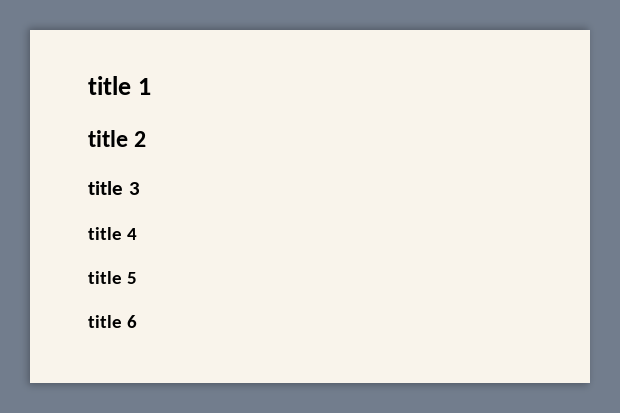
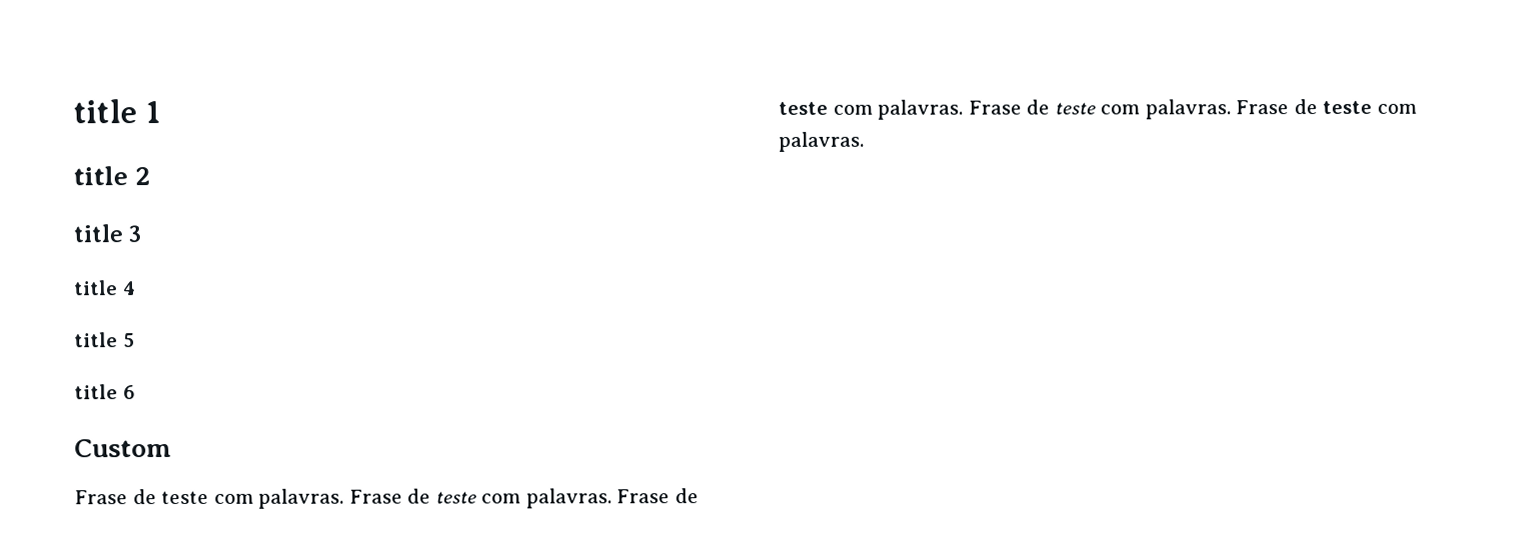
(137, 321) none -> [74,439,172,458] [74,488,699,509] [778,99,1417,120] [778,131,864,152] // Custom // Frase de teste com palavras. Frase de teste com palavras. Frase de teste com palavras. Frase de teste com palavras. Frase de teste com palavras.

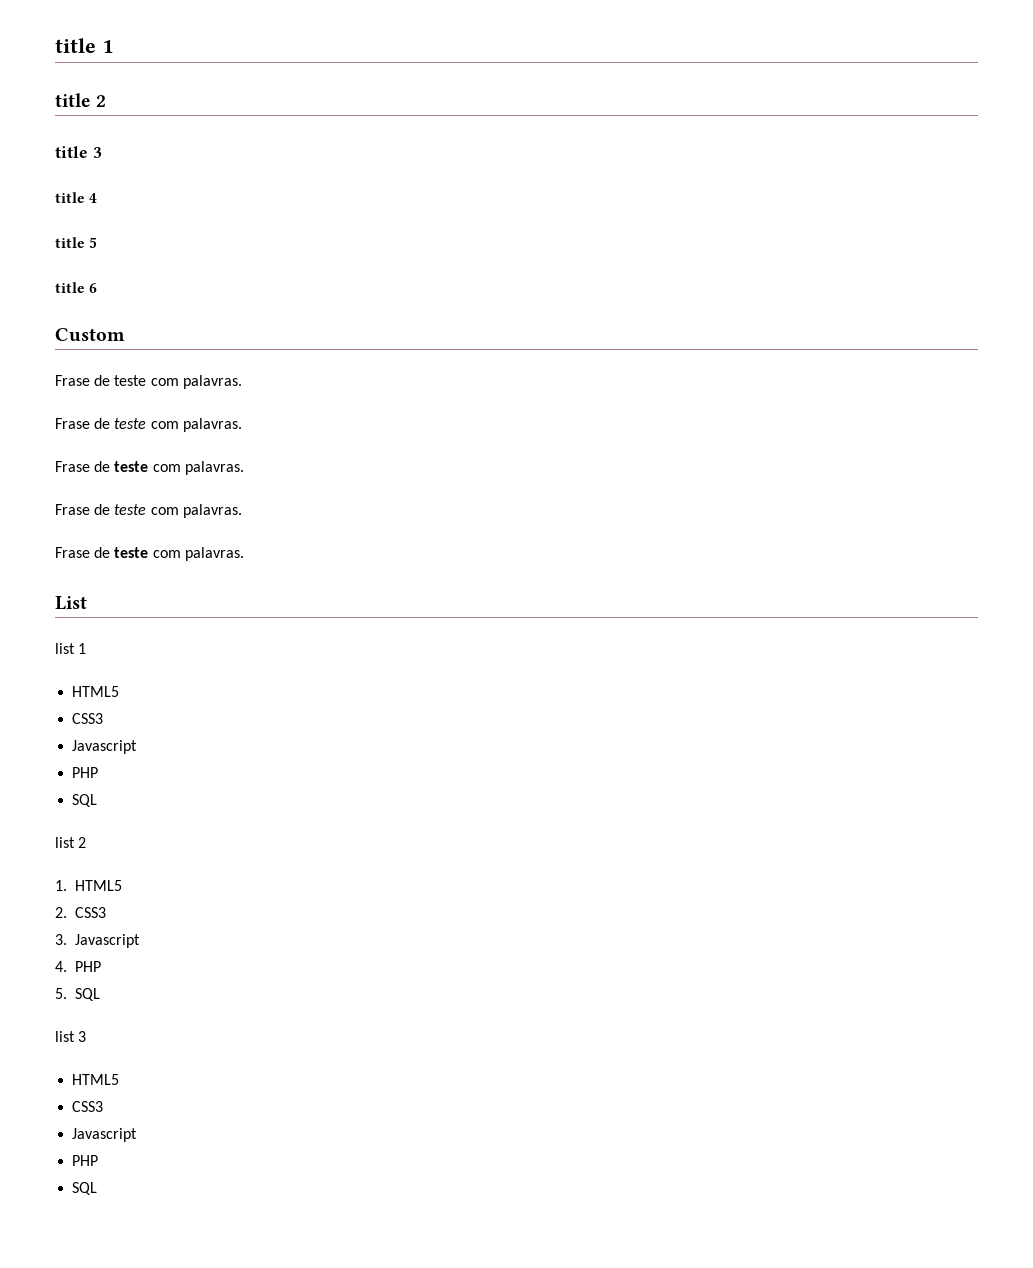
[348,488,699,509] [778,99,1417,120] [778,131,864,152] Frase de teste com palavras. Frase de teste com palavras. Frase de teste com palavras. Frase de teste com palavras. -> [55,418,242,432] [55,461,244,475] [55,504,242,518] [55,547,244,561] [55,596,87,610] [55,643,87,654] [72,686,120,697] [72,713,104,724] [72,740,138,754] [72,767,99,778] [72,794,98,807] [55,837,87,848] [55,880,122,891] [55,907,106,918] [55,934,140,948] [55,961,101,972] [55,988,100,1001] [55,1031,87,1042] [72,1074,120,1085] [72,1101,104,1112] [72,1128,138,1142] [72,1155,99,1166] [72,1182,98,1195] // Frase de teste com palavras. // Frase de teste com palavras. // Frase de teste com palavras. // Frase de teste com palavras. // List // list 1 // HTML5 // CSS3 // Javascript // PHP // SQL // list 2 // 1. HTML5 // 2. CSS3 // 3. Javascript // 4. PHP // 5. SQL // list 3 // HTML5 // CSS3 // Javascript // PHP // SQL

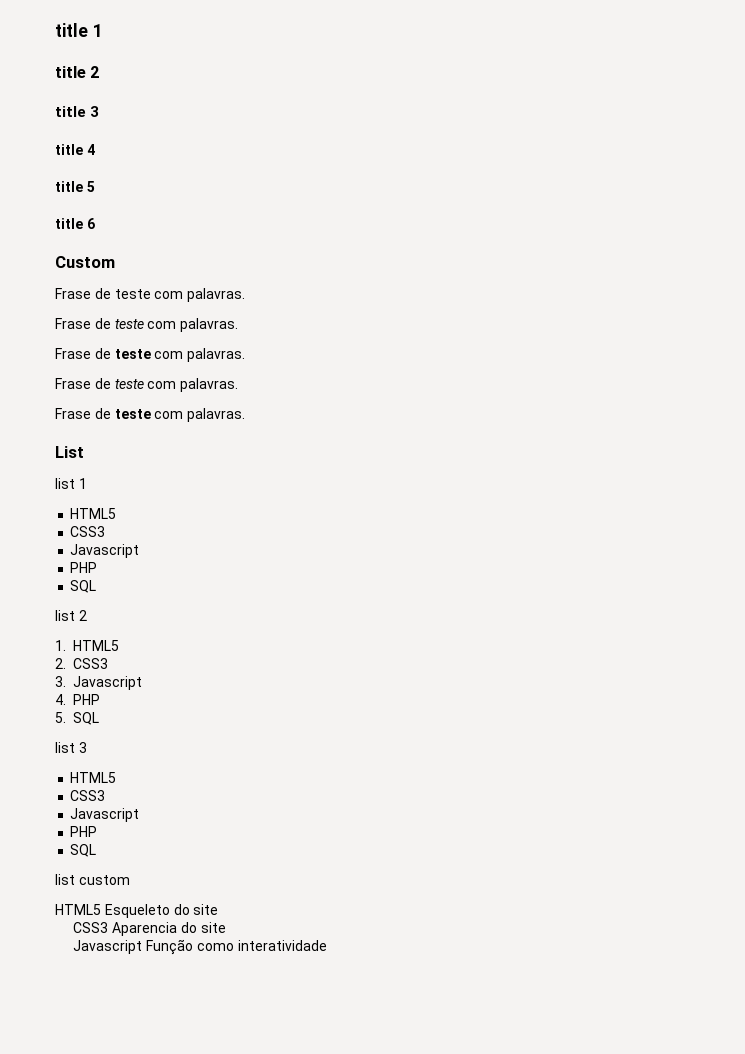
(98, 1188) none -> [55,874,130,885] [55,904,219,918] [73,922,226,936] [73,939,327,955] // list custom // HTML5 Esqueleto do site // CSS3 Aparencia do site // Javascript Função como interatividade

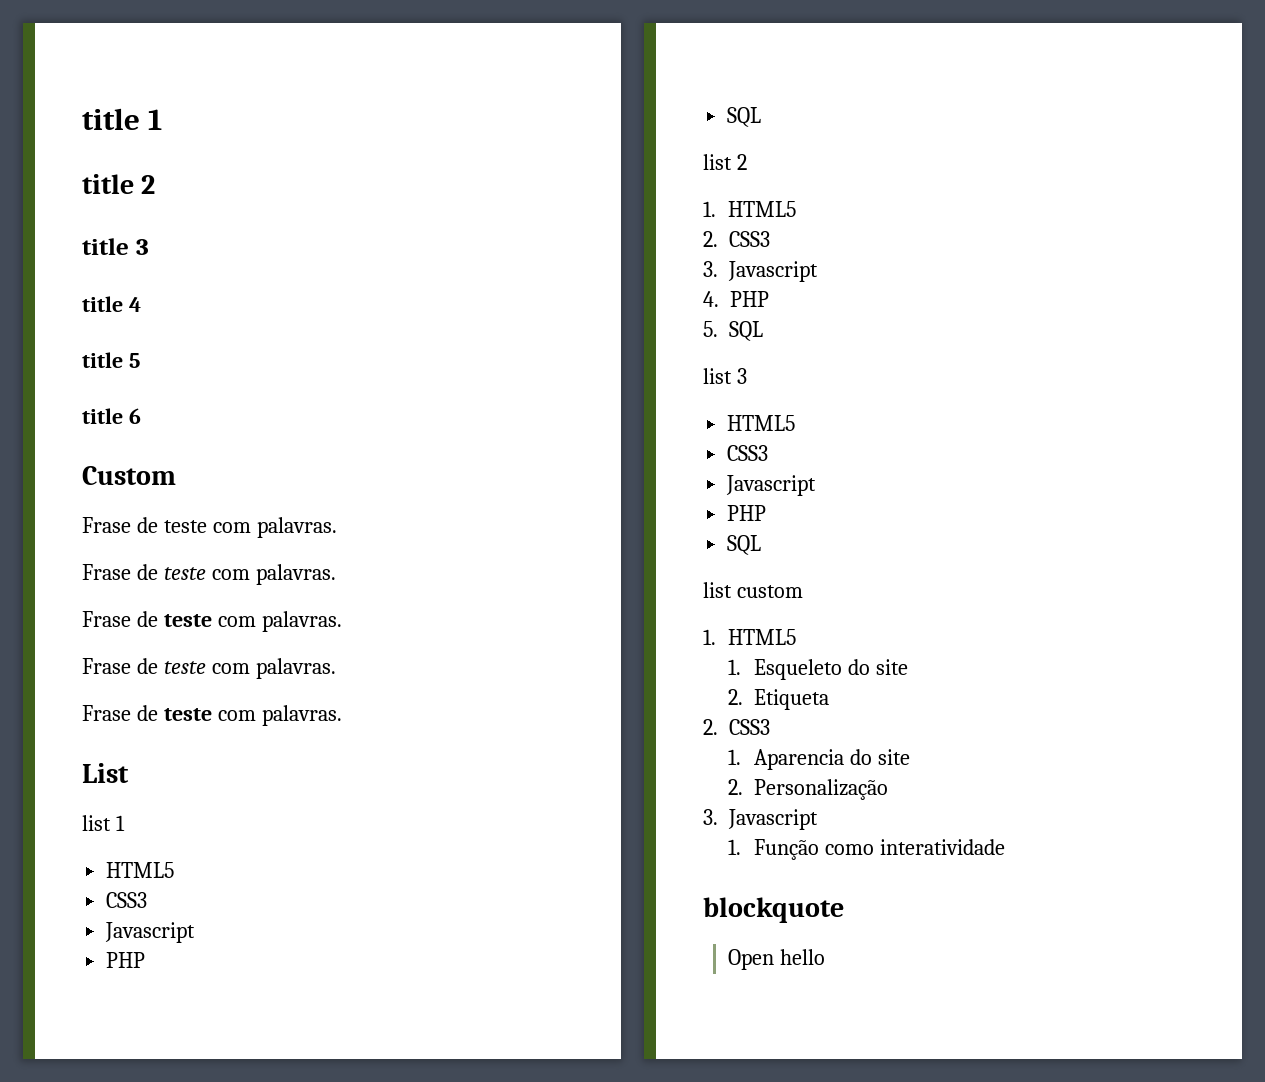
[55,904,101,915] HTML5 -> [703,629,797,645] [728,659,742,675] 1. HTML5 // 1.
[73,922,109,933] CSS3 -> [728,689,830,710] [703,719,770,735] [728,749,742,765] 2. Etiqueta // 2. CSS3 // 1.
[73,940,143,954] Javascript -> [728,779,889,800] [703,809,818,830] [728,839,742,855] 2. Personalização // 3. Javascript // 1.
(327, 945) none -> [703,897,844,923] [728,949,826,970] // blockquote // Open hello

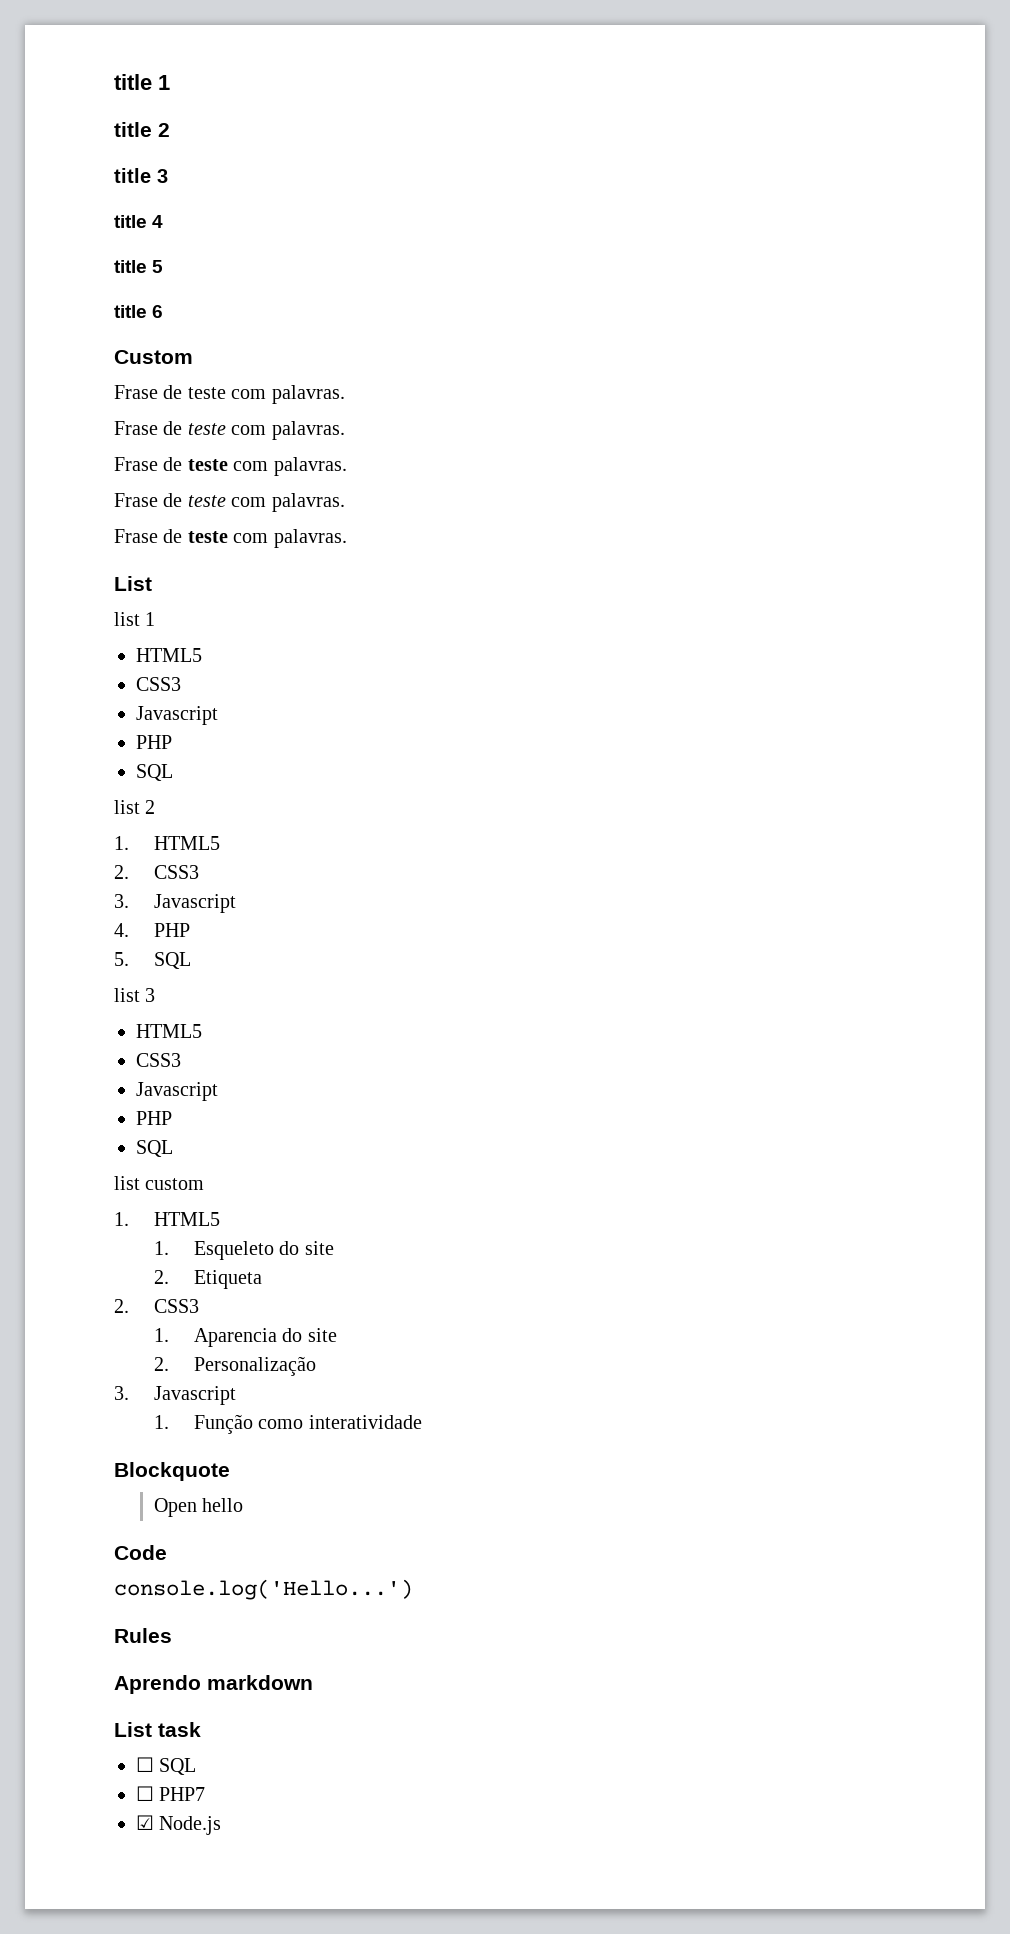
[703,897,844,923] blockquote -> [114,1462,230,1481] Blockquote
(826, 957) none -> [114,1545,167,1560] [114,1579,413,1600] [114,1628,172,1643] [114,1675,313,1694] [114,1722,201,1737] [136,1757,197,1775] [136,1786,206,1801] [136,1815,222,1835] // Code // console.log('Hello...') // Rules // Aprendo markdown // List task // ☐ SQL // ☐ PHP7 // ☑ Node.js

